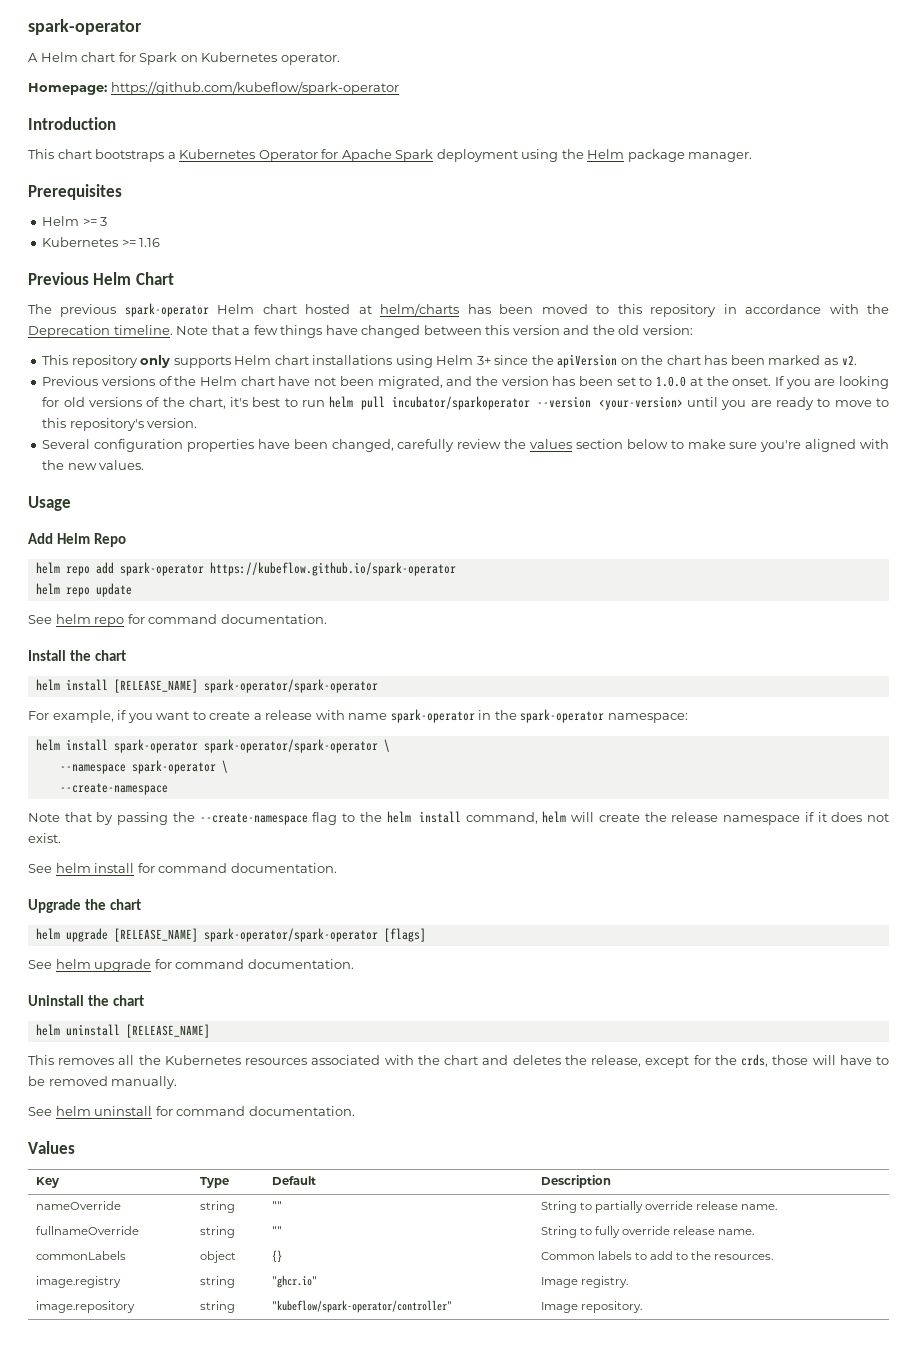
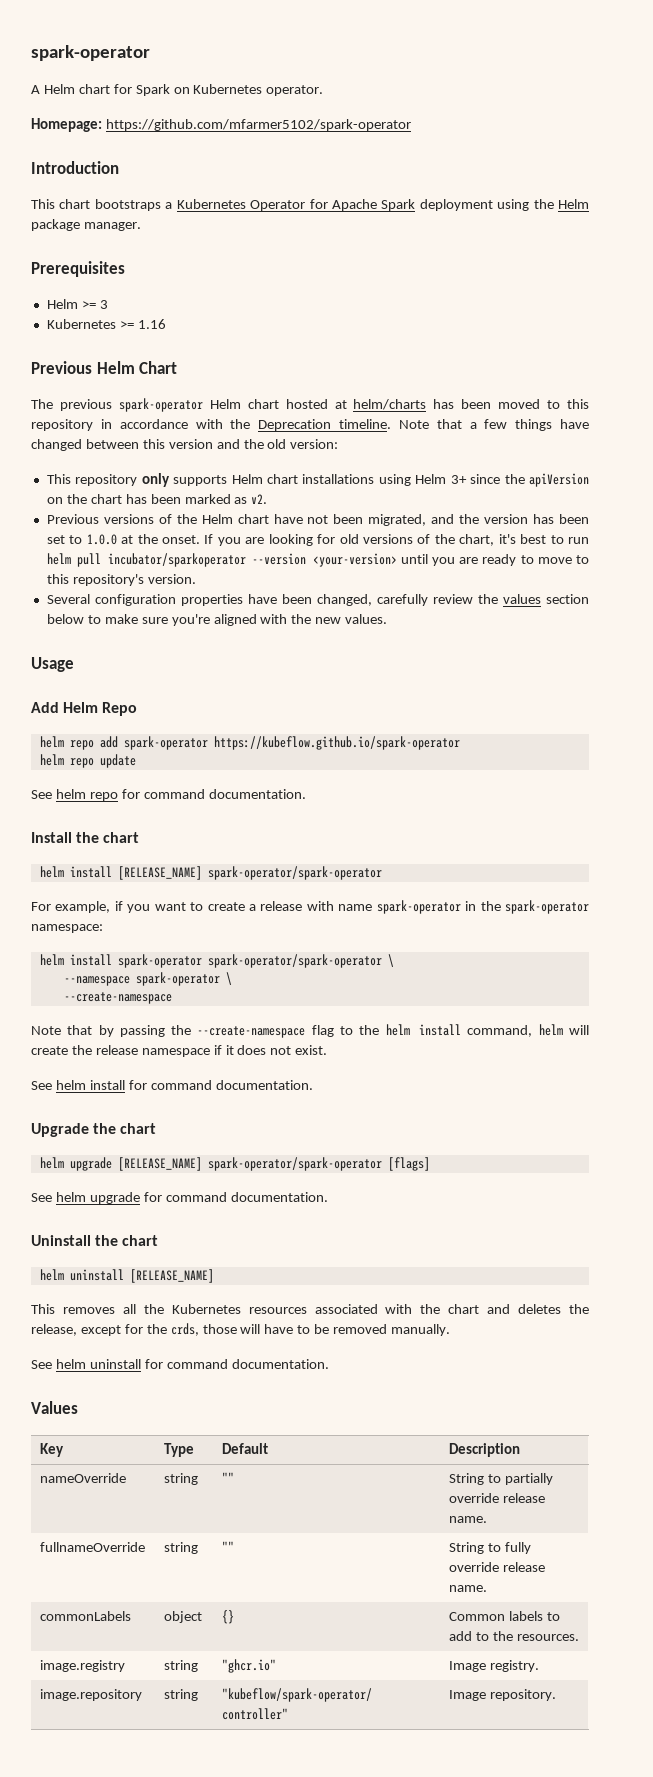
[110,81,399,95] https://github.com/kubeflow/spark-operator -> [105,119,411,131] https://github.com/mfarmer5102/spark-operator

